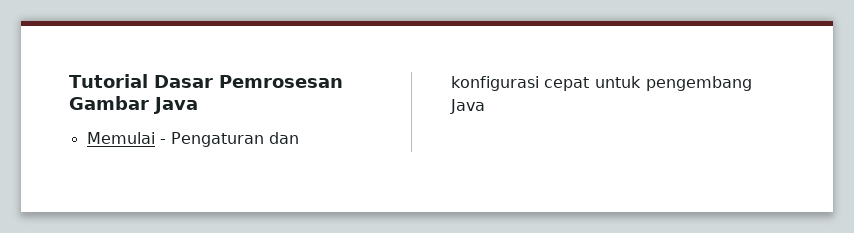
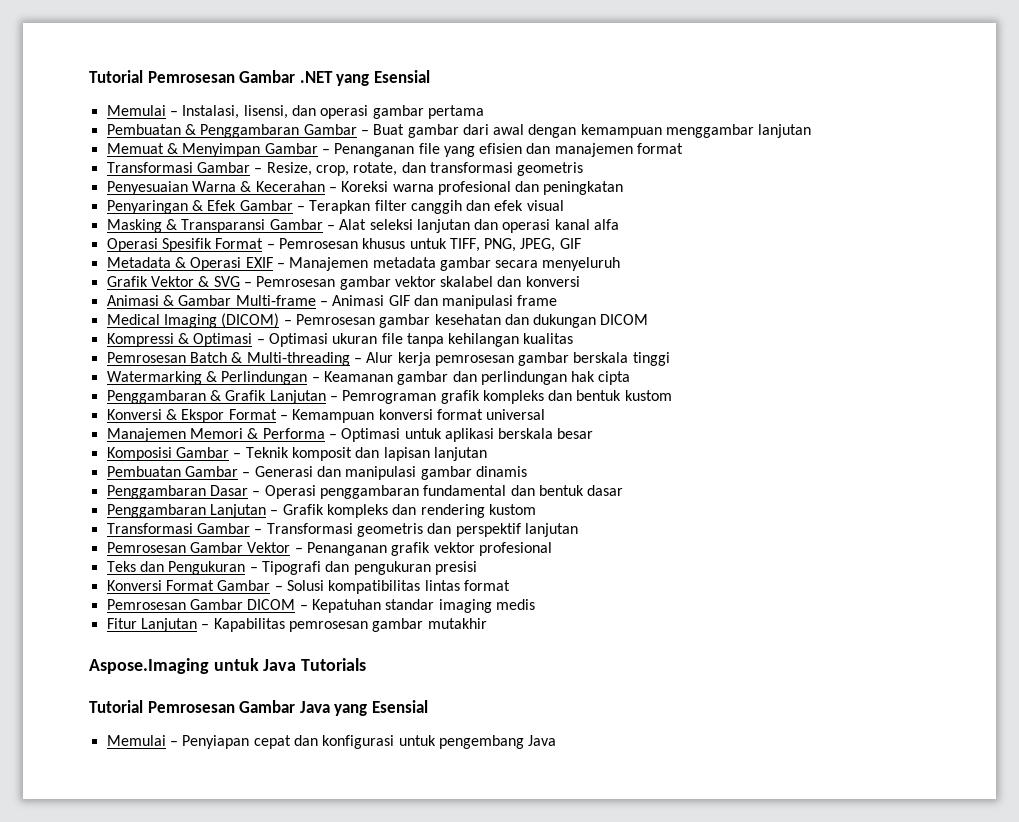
[69,74,213,88] Tutorial Dasar -> [89,70,430,86] [106,105,484,119] [106,124,812,138] [106,143,684,157] [106,162,584,176] [106,181,624,195] [106,200,564,214] [106,219,620,233] [106,238,581,252] [106,257,621,271] [106,276,580,290] [106,295,558,309] [106,313,649,328] [106,333,574,347] [106,352,670,366] [106,371,631,385] [106,390,672,404] [106,409,546,423] [106,428,594,442] [106,447,487,461] [106,466,527,480] [106,485,624,499] [106,504,536,518] [106,523,578,537] [106,542,552,556] [106,561,477,575] [106,580,510,594] [106,599,535,613] [106,618,487,632] [89,658,367,674] [89,700,143,713] Tutorial Pemrosesan Gambar .NET yang Esensial // Memulai – Instalasi, lisensi, dan operasi gambar pertama // Pembuatan & Penggambaran Gambar – Buat gambar dari awal dengan kemampuan menggambar lanjutan // Memuat & Menyimpan Gambar – Penanganan file yang efisien dan manajemen format // Transformasi Gambar – Resize, crop, rotate, dan transformasi geometris // Penyesuaian Warna & Kecerahan – Koreksi warna profesional dan peningkatan // Penyaringan & Efek Gambar – Terapkan filter canggih dan efek visual // Masking & Transparansi Gambar – Alat seleksi lanjutan dan operasi kanal alfa // Operasi Spesifik Format – Pemrosesan khusus untuk TIFF, PNG, JPEG, GIF // Metadata & Operasi EXIF – Manajemen metadata gambar secara menyeluruh // Grafik Vektor & SVG – Pemrosesan gambar vektor skalabel dan konversi // Animasi & Gambar Multi‑frame – Animasi GIF dan manipulasi frame // Medical Imaging (DICOM) – Pemrosesan gambar kesehatan dan dukungan DICOM // Kompressi & Optimasi – Optimasi ukuran file tanpa kehilangan kualitas // Pemrosesan Batch & Multi‑threading – Alur kerja pemrosesan gambar berskala tinggi // Watermarking & Perlindungan – Keamanan gambar dan perlindungan hak cipta // Penggambaran & Grafik Lanjutan – Pemrograman grafik kompleks dan bentuk kustom // Konversi & Ekspor Format – Kemampuan konversi format universal // Manajemen Memori & Performa – Optimasi untuk aplikasi berskala besar // Komposisi Gambar – Teknik komposit dan lapisan lanjutan // Pembuatan Gambar – Generasi dan manipulasi gambar dinamis // Penggambaran Dasar – Operasi penggambaran fundamental dan bentuk dasar // Penggambaran Lanjutan – Grafik kompleks dan rendering kustom // Transformasi Gambar – Transformasi geometris dan perspektif lanjutan // Pemrosesan Gambar Vektor – Penanganan grafik vektor profesional // Teks dan Pengukuran – Tipografi dan pengukuran presisi // Konversi Format Gambar – Solusi kompatibilitas lintas format // Pemrosesan Gambar DICOM – Kepatuhan standar imaging medis // Fitur Lanjutan – Kapabilitas pemrosesan gambar mutakhir // Aspose.Imaging untuk Java Tutorials // Tutorial
[86,132,264,147] // Memulai - Pengaturan -> [334,700,428,716] [106,735,291,749] yang Esensial // Memulai – Penyiapan cepat
[544,77,590,91] cepat -> (395, 742) none

